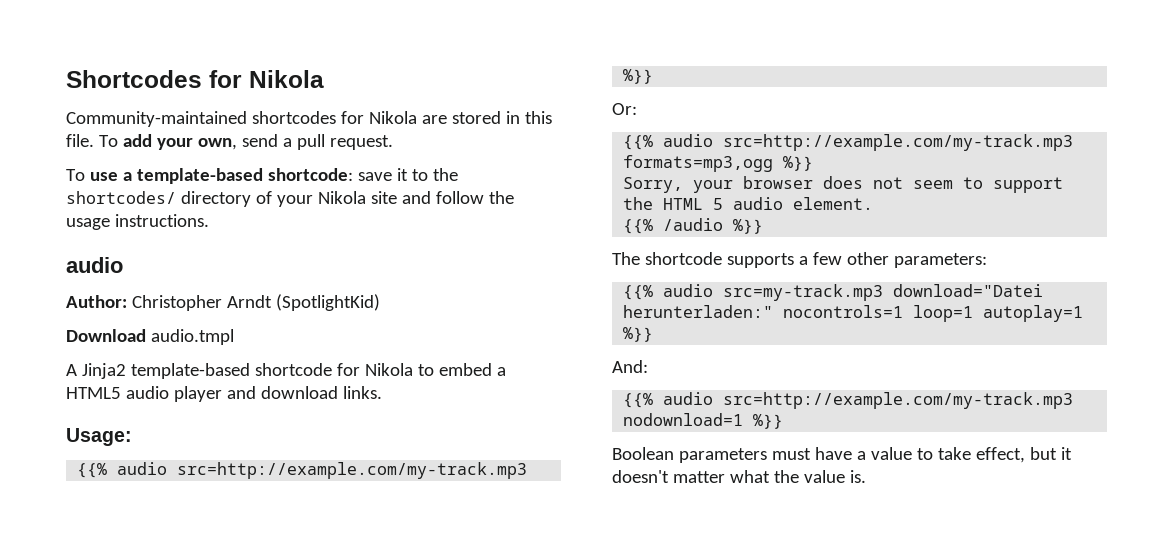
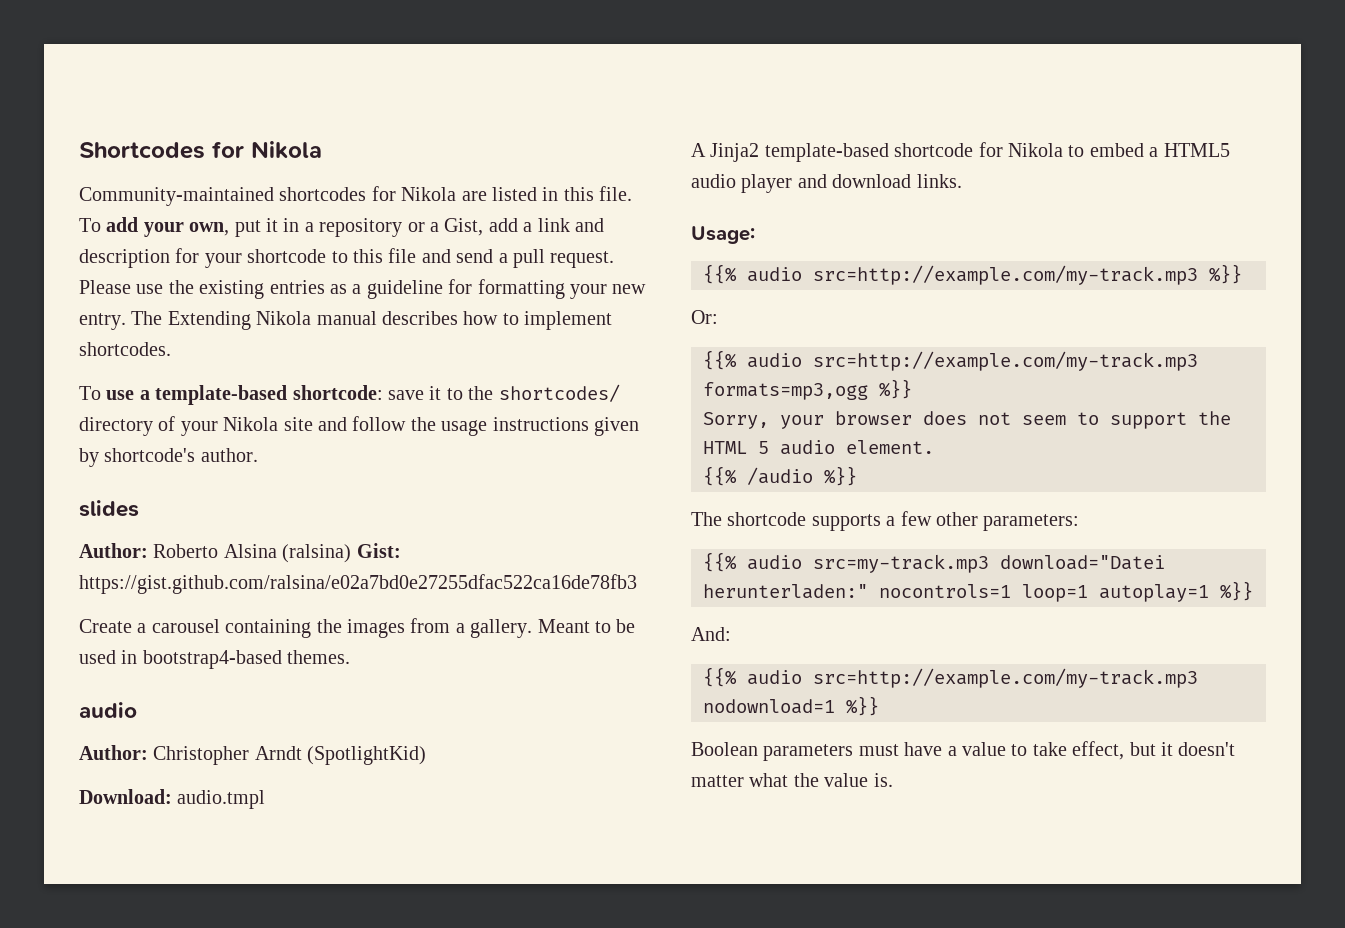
[451,111,501,124] stored -> [491,187,537,201] listed
[241,134,393,150] send a pull request. -> [234,218,604,237] [79,248,615,268] [79,279,647,299] [79,311,613,330] [79,342,171,356] put it in a repository or a Gist, add a link and description for your shortcode to this file and send a pull request. Please use the existing entries as a guideline for formatting your new entry. The Extending Nikola manual describes how to implement shortcodes.
[114,214,209,227] instructions. -> [492,417,639,436] [79,448,258,467] [79,500,139,517] [79,543,401,563] [79,574,637,594] [79,618,636,638] [79,650,351,669] instructions given by shortcode's author. // slides // Author: Roberto Alsina (ralsina) Gist: https://gist.github.com/ralsina/e02a7bd0e27255dfac522ca16de78fb3 // Create a carousel containing the images from a gallery. Meant to be used in bootstrap4-based themes.
[66,329,146,342] Download -> [79,789,172,804] Download:

